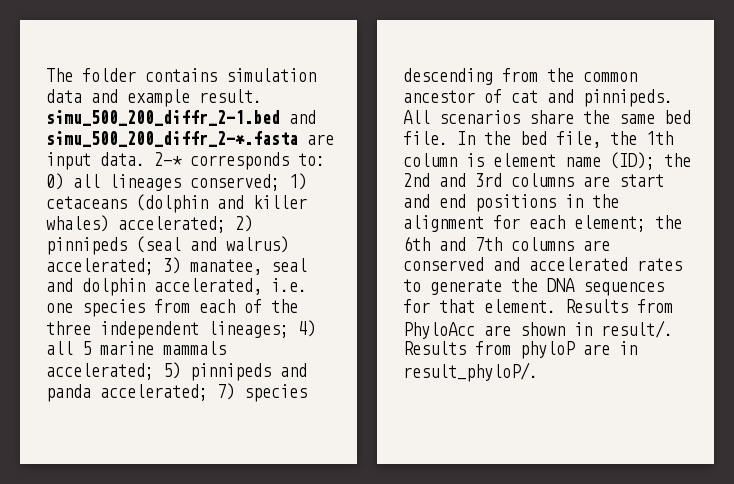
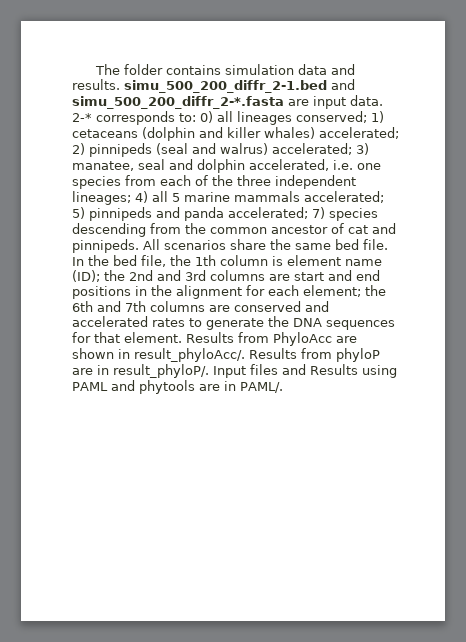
[127,89,262,107] example result. -> [72,79,120,90] results.
[601,320,673,338] result/. -> [134,348,245,362] result_phyloAcc/.
(538, 372) none -> [213,364,397,378] [72,380,283,394] Input files and Results using PAML and phytools are in PAML/.

